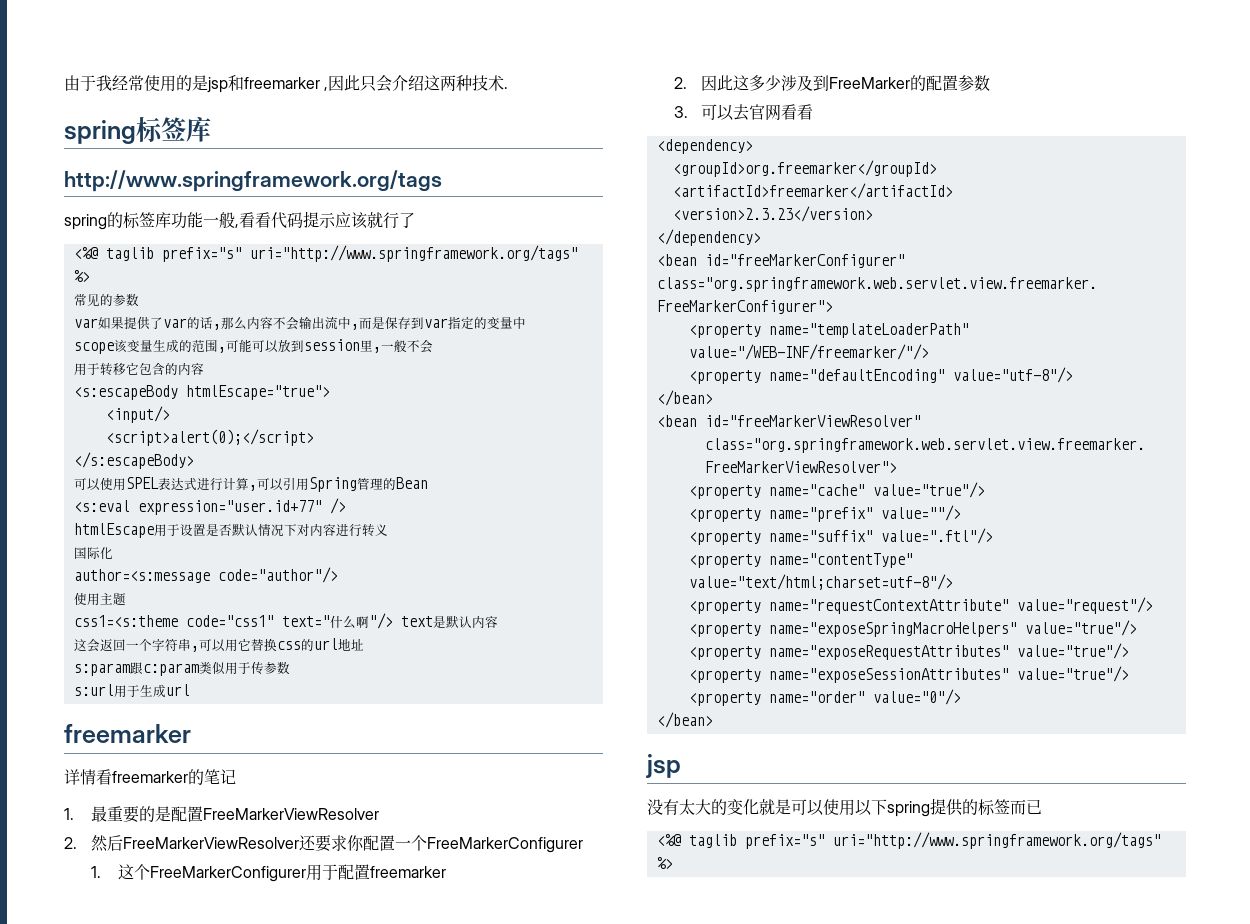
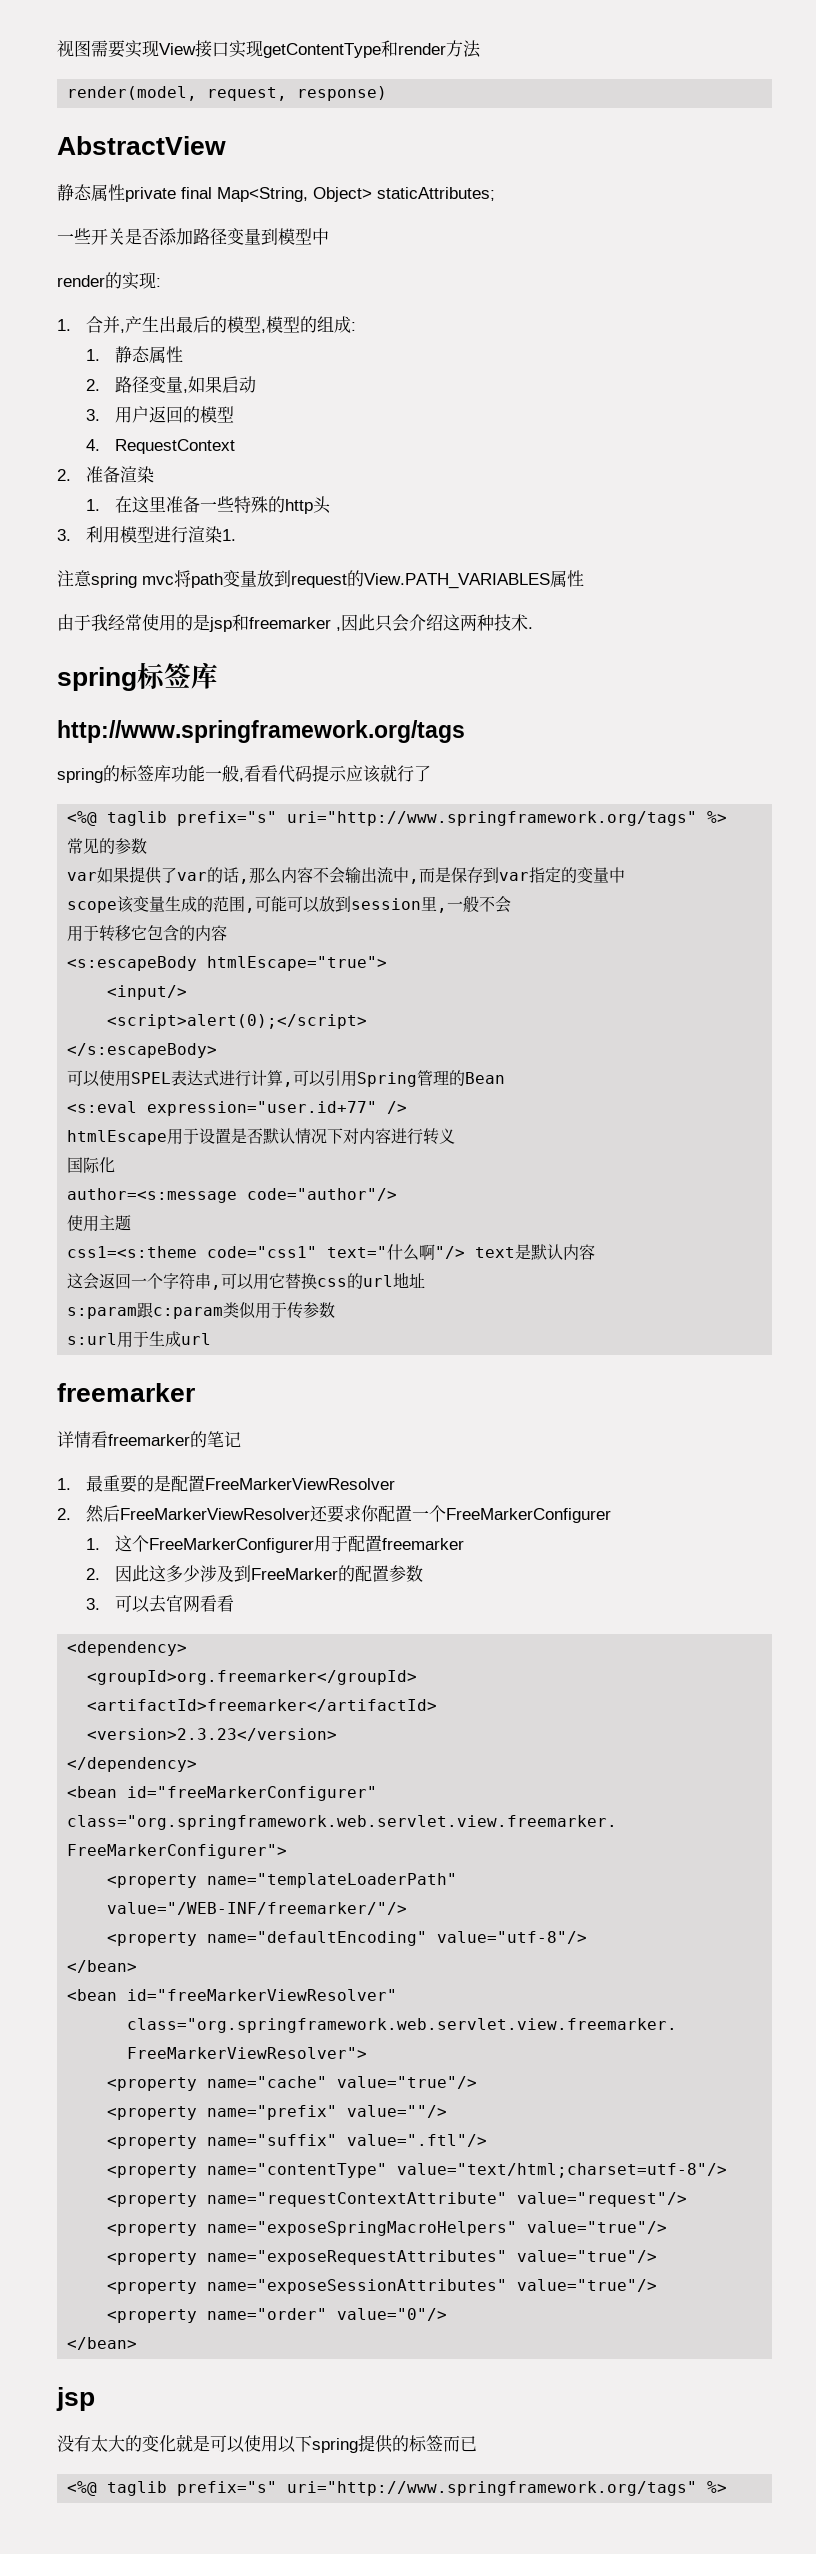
(64, 83) none -> [57,40,481,58] [67,86,388,101] [57,136,226,155] [57,184,495,202] [57,228,329,245] [57,272,161,290] [57,316,356,333] [85,346,183,363] [85,376,256,393] [85,406,234,423] [85,439,235,454] [57,466,154,483] [85,496,331,514] [57,526,236,543] [57,570,584,589] 视图需要实现View接口实现getContentType和render方法 // render(model, request, response) // AbstractView // 静态属性private final Map<String, Object> staticAttributes; // 一些开关是否添加路径变量到模型中 // render的实现: // 1.合并,产生出最后的模型,模型的组成: // 1.静态属性 // 2.路径变量,如果启动 // 3.用户返回的模型 // 4. RequestContext // 2.准备渲染 // 1.在这里准备一些特殊的http头 // 3.利用模型进行渲染1. // 注意spring mvc将path变量放到request的View.PATH_VARIABLES属性 //

